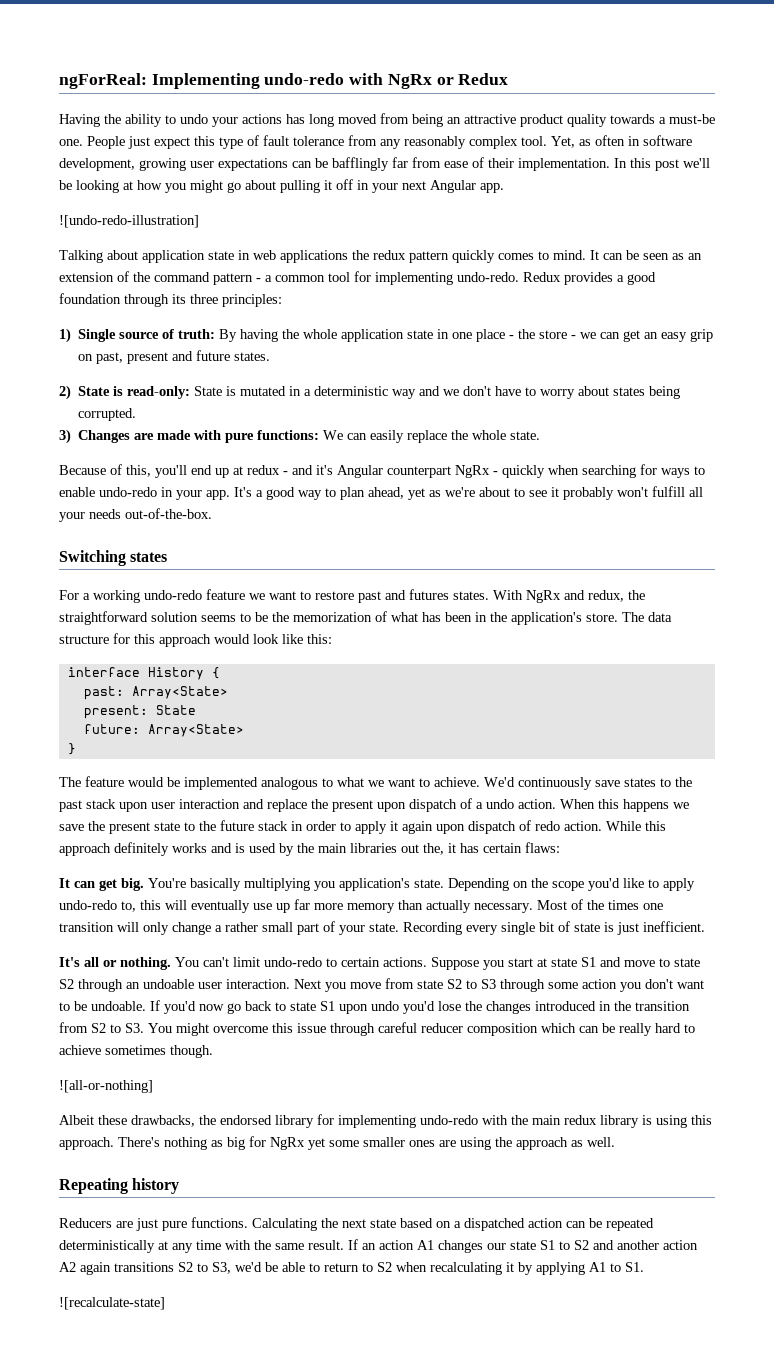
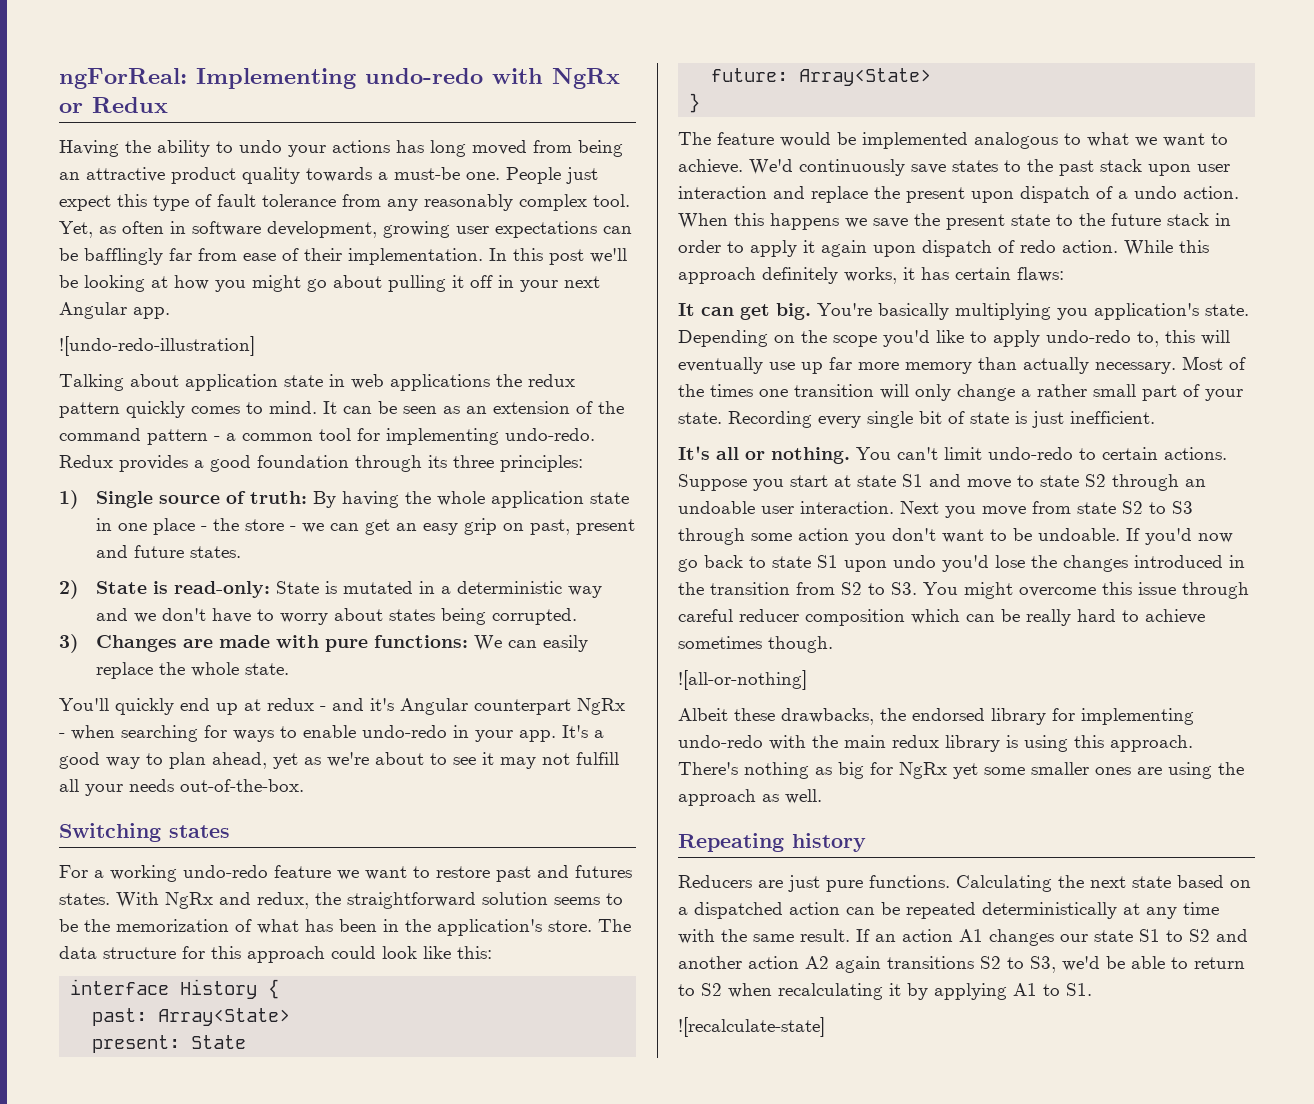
[59,464,187,478] Because of this, you'll -> [59,698,174,715] You'll quickly
[502,465,545,478] quickly -> (65, 735) none
[563,487,648,500] probably won't -> [500,753,570,769] may not
[214,634,250,644] would -> [331,946,376,959] could
[172,843,444,856] works and is used by the main libraries out the, -> [844,267,897,284] works,

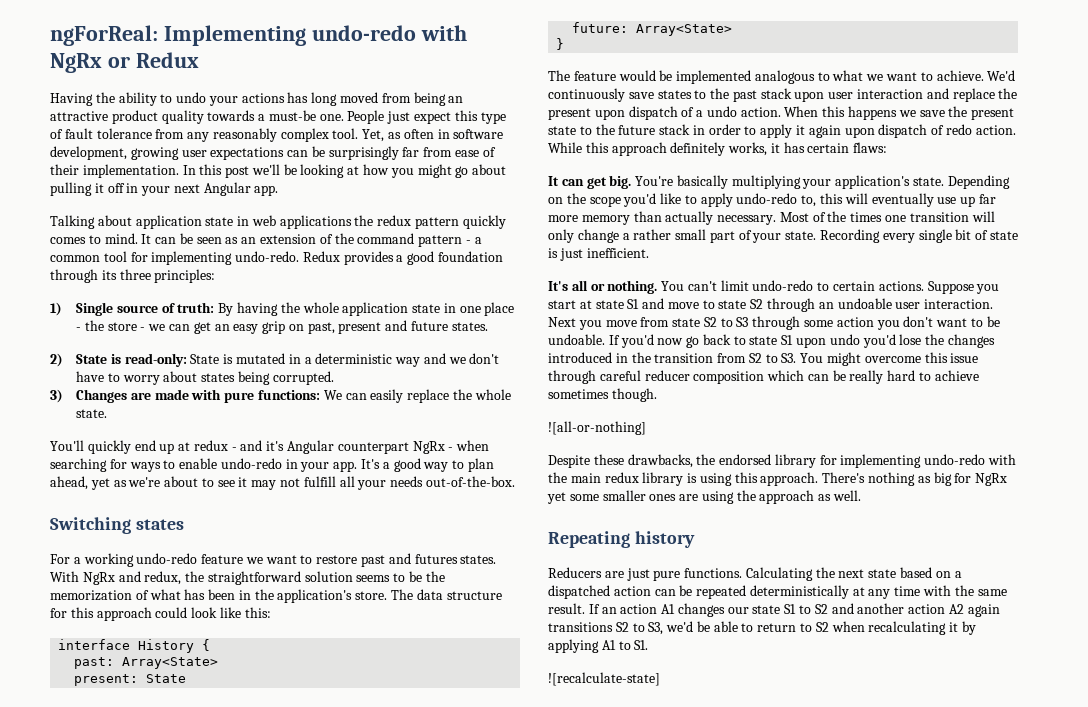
[84,248,163,265] bafflingly -> [328,146,399,160] surprisingly
[59,336,255,356] // ![undo-redo-illustration] -> (279, 190) none
[1057,308,1088,320] you -> [802,179,832,189] your
[678,708,728,721] Albeit -> [548,455,590,468] Despite

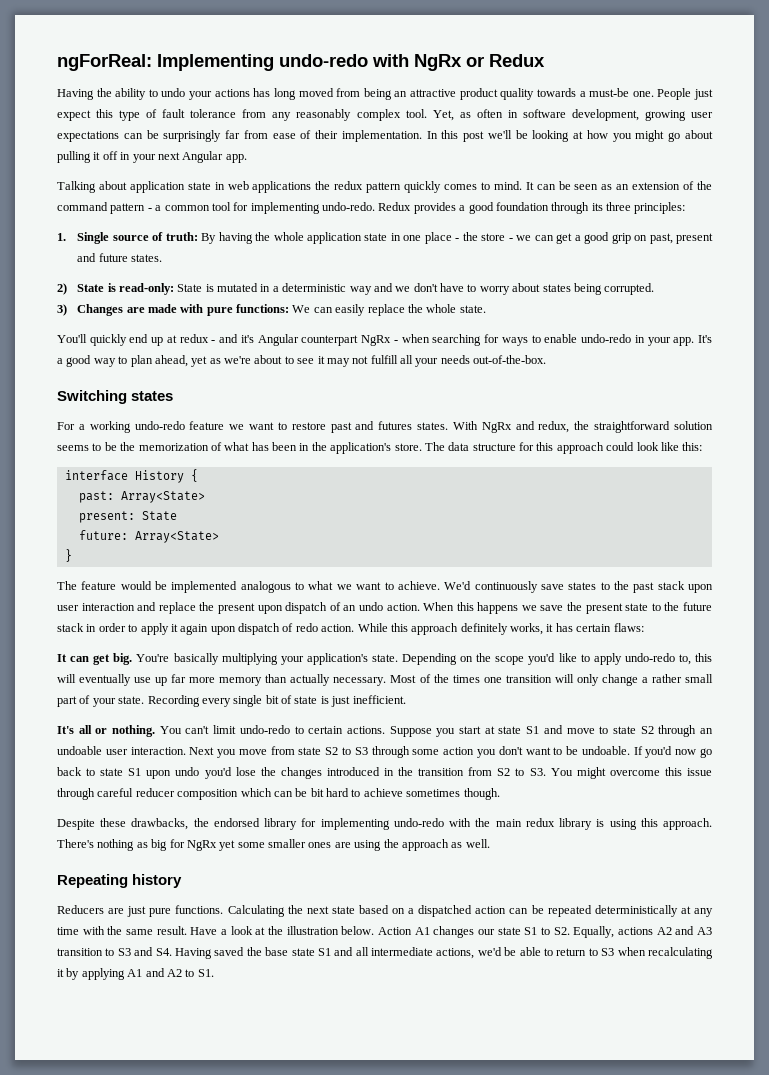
[50,302,62,316] 1) -> [57,233,66,241] 1.
[214,324,259,334] an easy -> [574,232,610,244] a good
[696,110,704,117] a -> [343,605,357,611] an
[849,370,884,384] really -> [310,788,324,797] bit
[548,421,646,435] // ![all-or-nothing] -> (500, 794) none
[588,604,658,614] If an action -> [190,926,412,935] Have a look at the illustration below. Action
[814,603,1000,617] [548,622,664,635] S2 and another action A2 again transitions S2 to S3, -> [553,926,712,938] [57,947,475,959] S2. Equally, actions A2 and A3 transition to S3 and S4. Having saved the base state S1 and all intermediate actions,
[815,622,829,632] S2 -> [601,948,615,956] S3
(616, 645) none -> [145,968,182,977] and A2
[548,672,660,686] // ![recalculate-state] -> (214, 973) none

